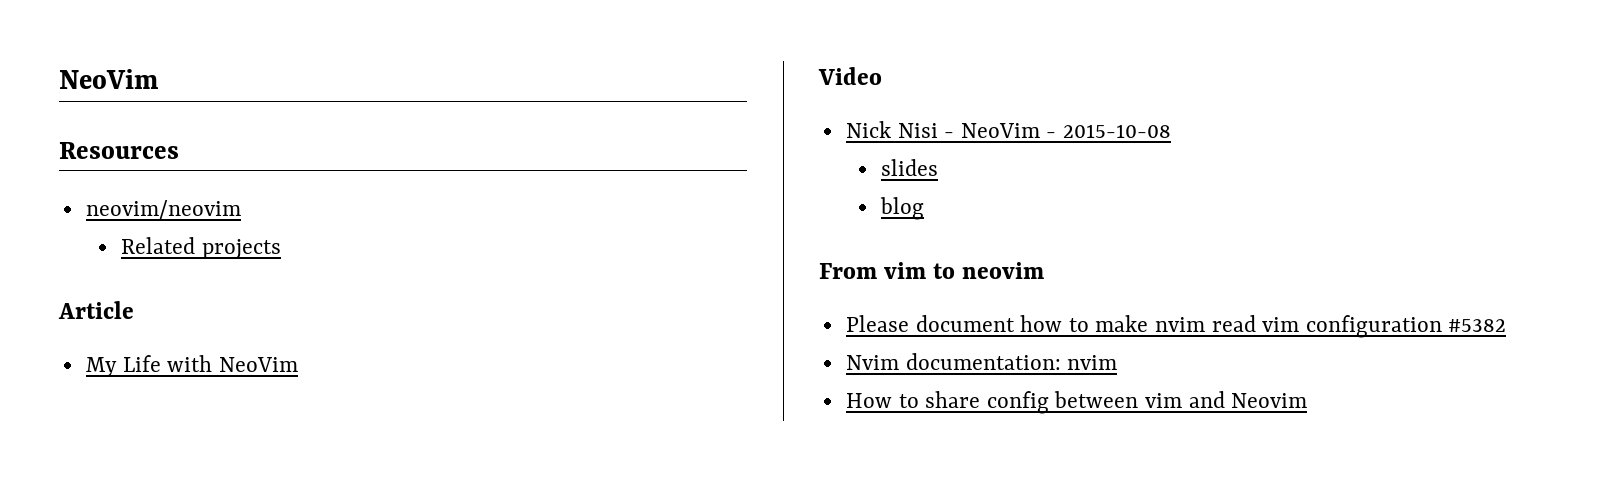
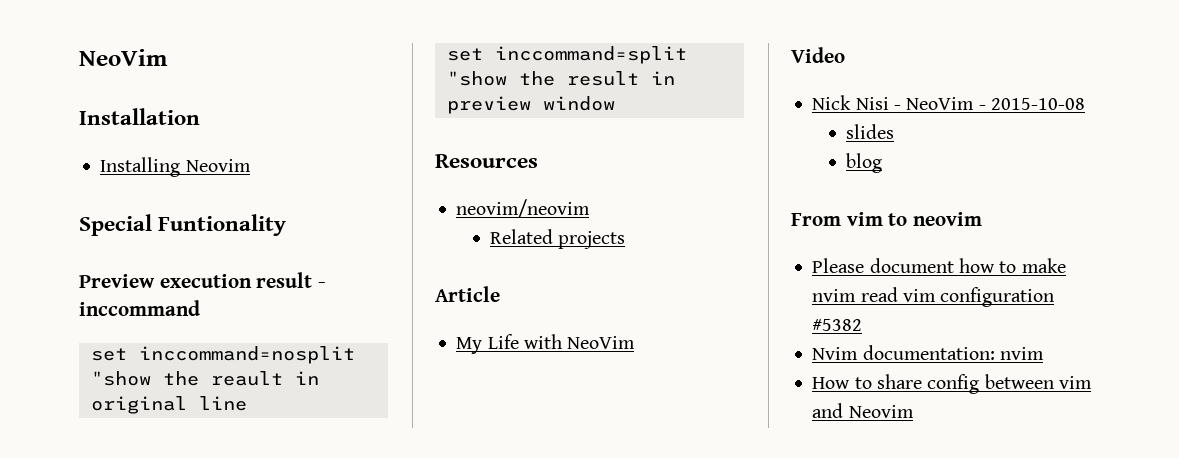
[59,69,158,89] NeoVim -> [79,49,168,66] [79,108,200,125] [100,157,251,177] [79,214,287,236] [79,272,327,288] [79,300,200,316] [90,346,355,364] [90,371,319,386] [90,396,247,414] [446,46,687,64] [446,71,675,86] [446,96,615,114] NeoVim // Installation // Installing Neovim // Special Funtionality // Preview execution result - inccommand // set inccommand=nosplit "show the reault in original line // set inccommand=split "show the result in preview window

